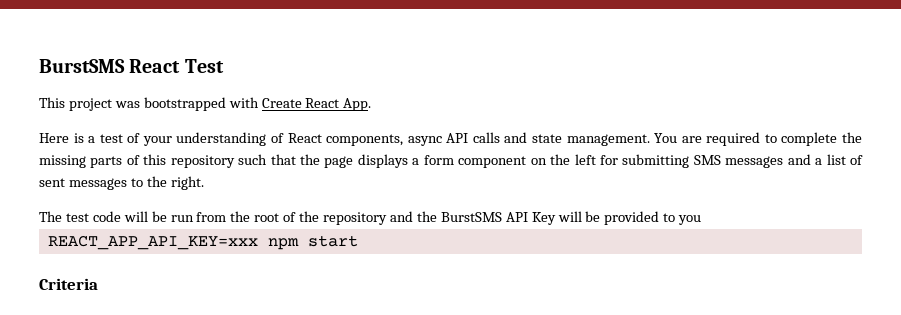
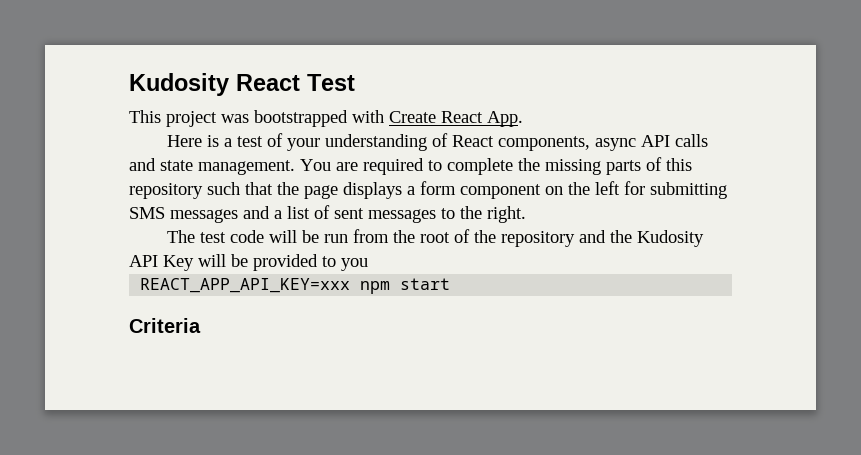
[39,59,125,73] BurstSMS -> [129,73,229,96] Kudosity
[440,212,502,222] BurstSMS -> [636,230,704,247] Kudosity

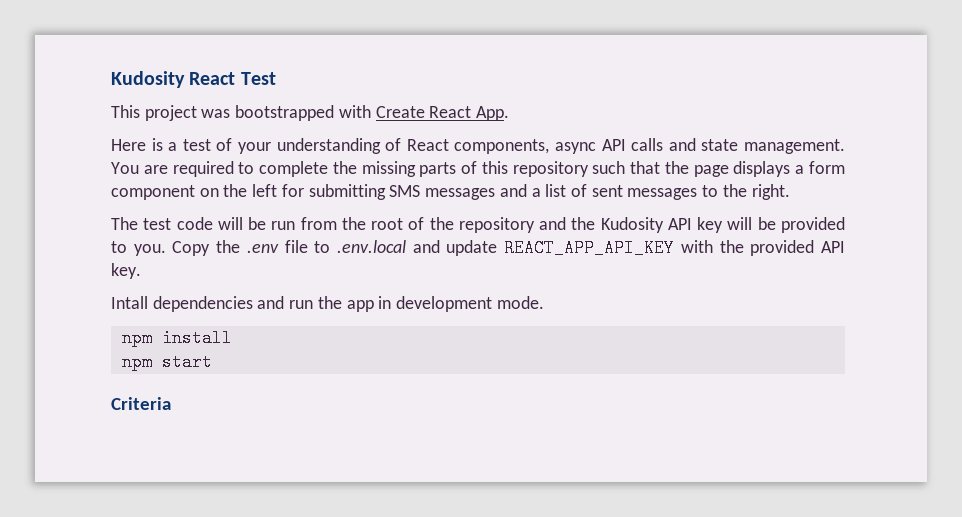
[163,255,194,271] Key -> [697,217,724,233] key
[341,258,368,271] [140,278,351,293] you // REACT_APP_API_KEY=xxx -> [133,239,845,257] [111,263,141,279] [111,296,544,312] [121,329,232,347] you. Copy the .env file to .env.local and update REACT_APP_API_KEY with the provided API key. // Intall dependencies and run the app in development mode. // npm install //

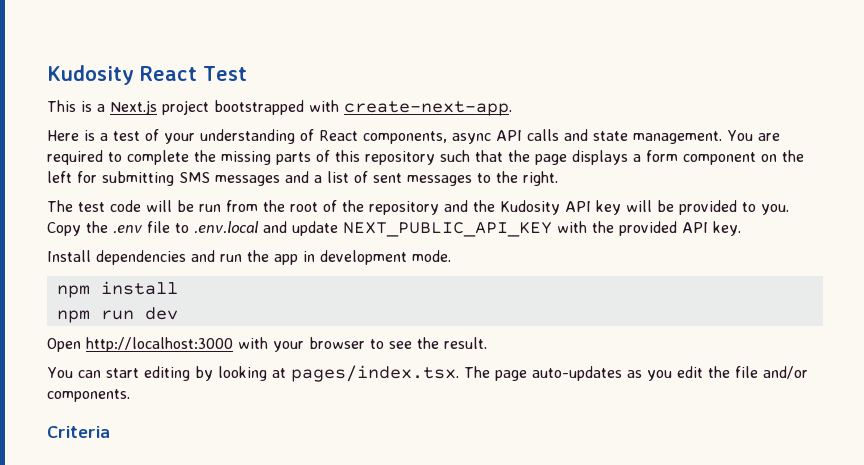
[144,105,510,121] project was bootstrapped with Create React App. -> [81,100,512,116] is a Next.js project bootstrapped with create-next-app.
[504,239,675,257] REACT_APP_API_KEY -> [343,222,552,237] NEXT_PUBLIC_API_KEY
[111,296,148,309] Intall -> [47,250,91,262] Install
[161,353,212,371] start -> [100,307,178,320] [47,337,487,352] [47,365,808,382] [47,389,130,402] run dev // Open http://localhost:3000 with your browser to see the result. // You can start editing by looking at pages/index.tsx. The page auto-updates as you edit the file and/or components.

